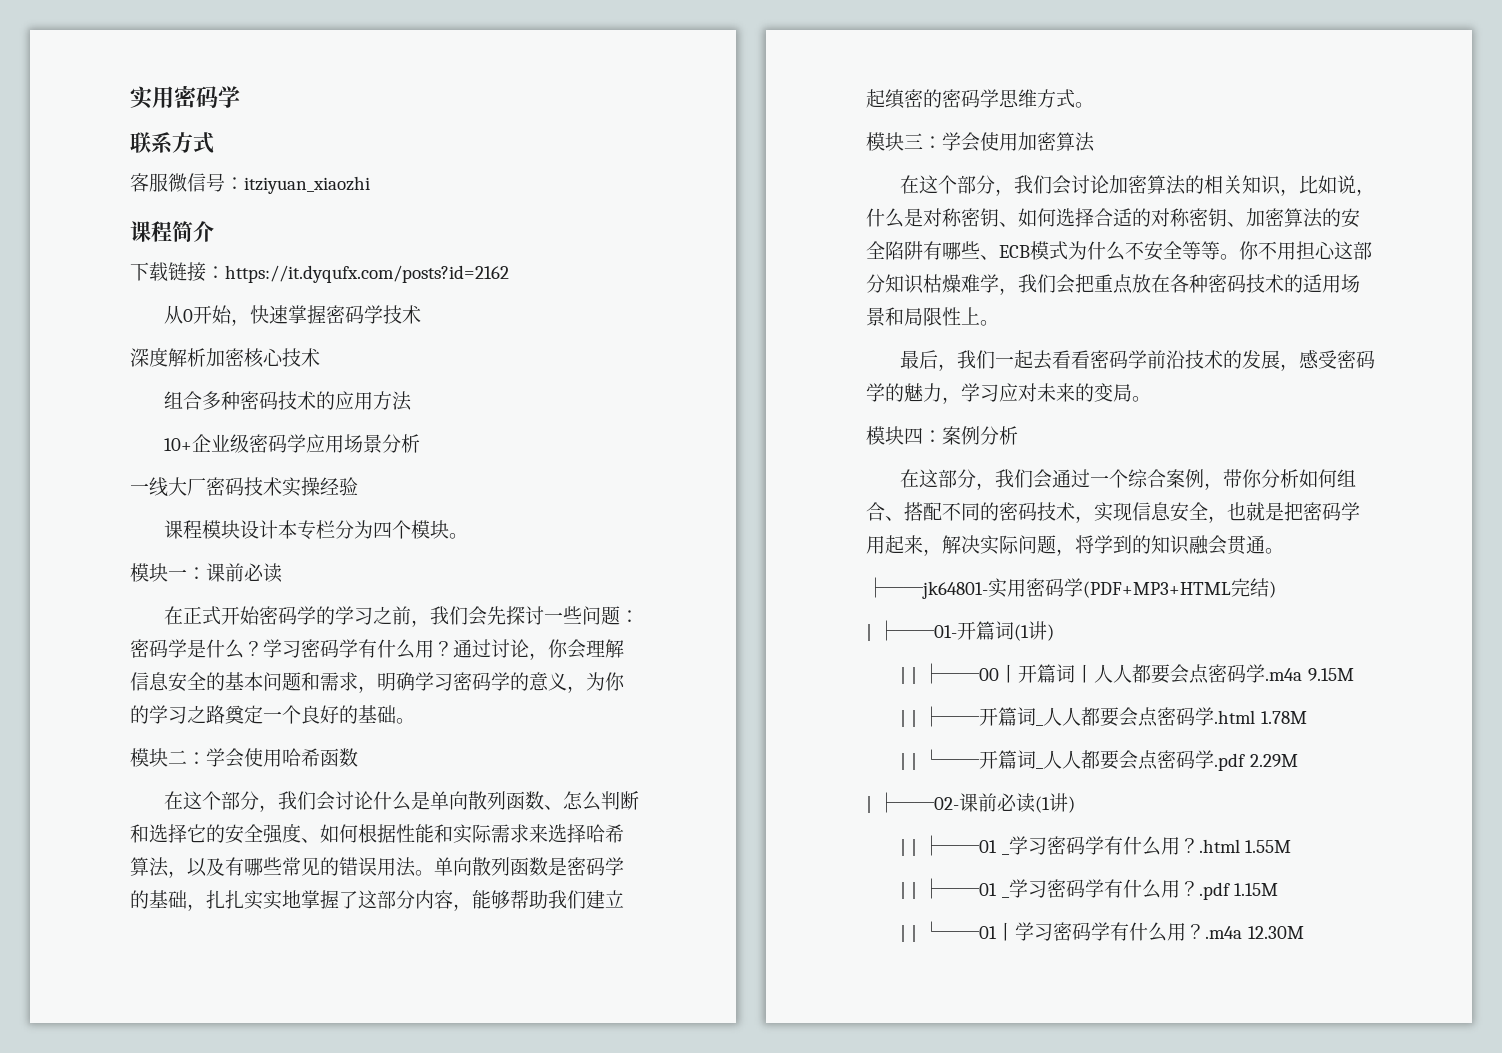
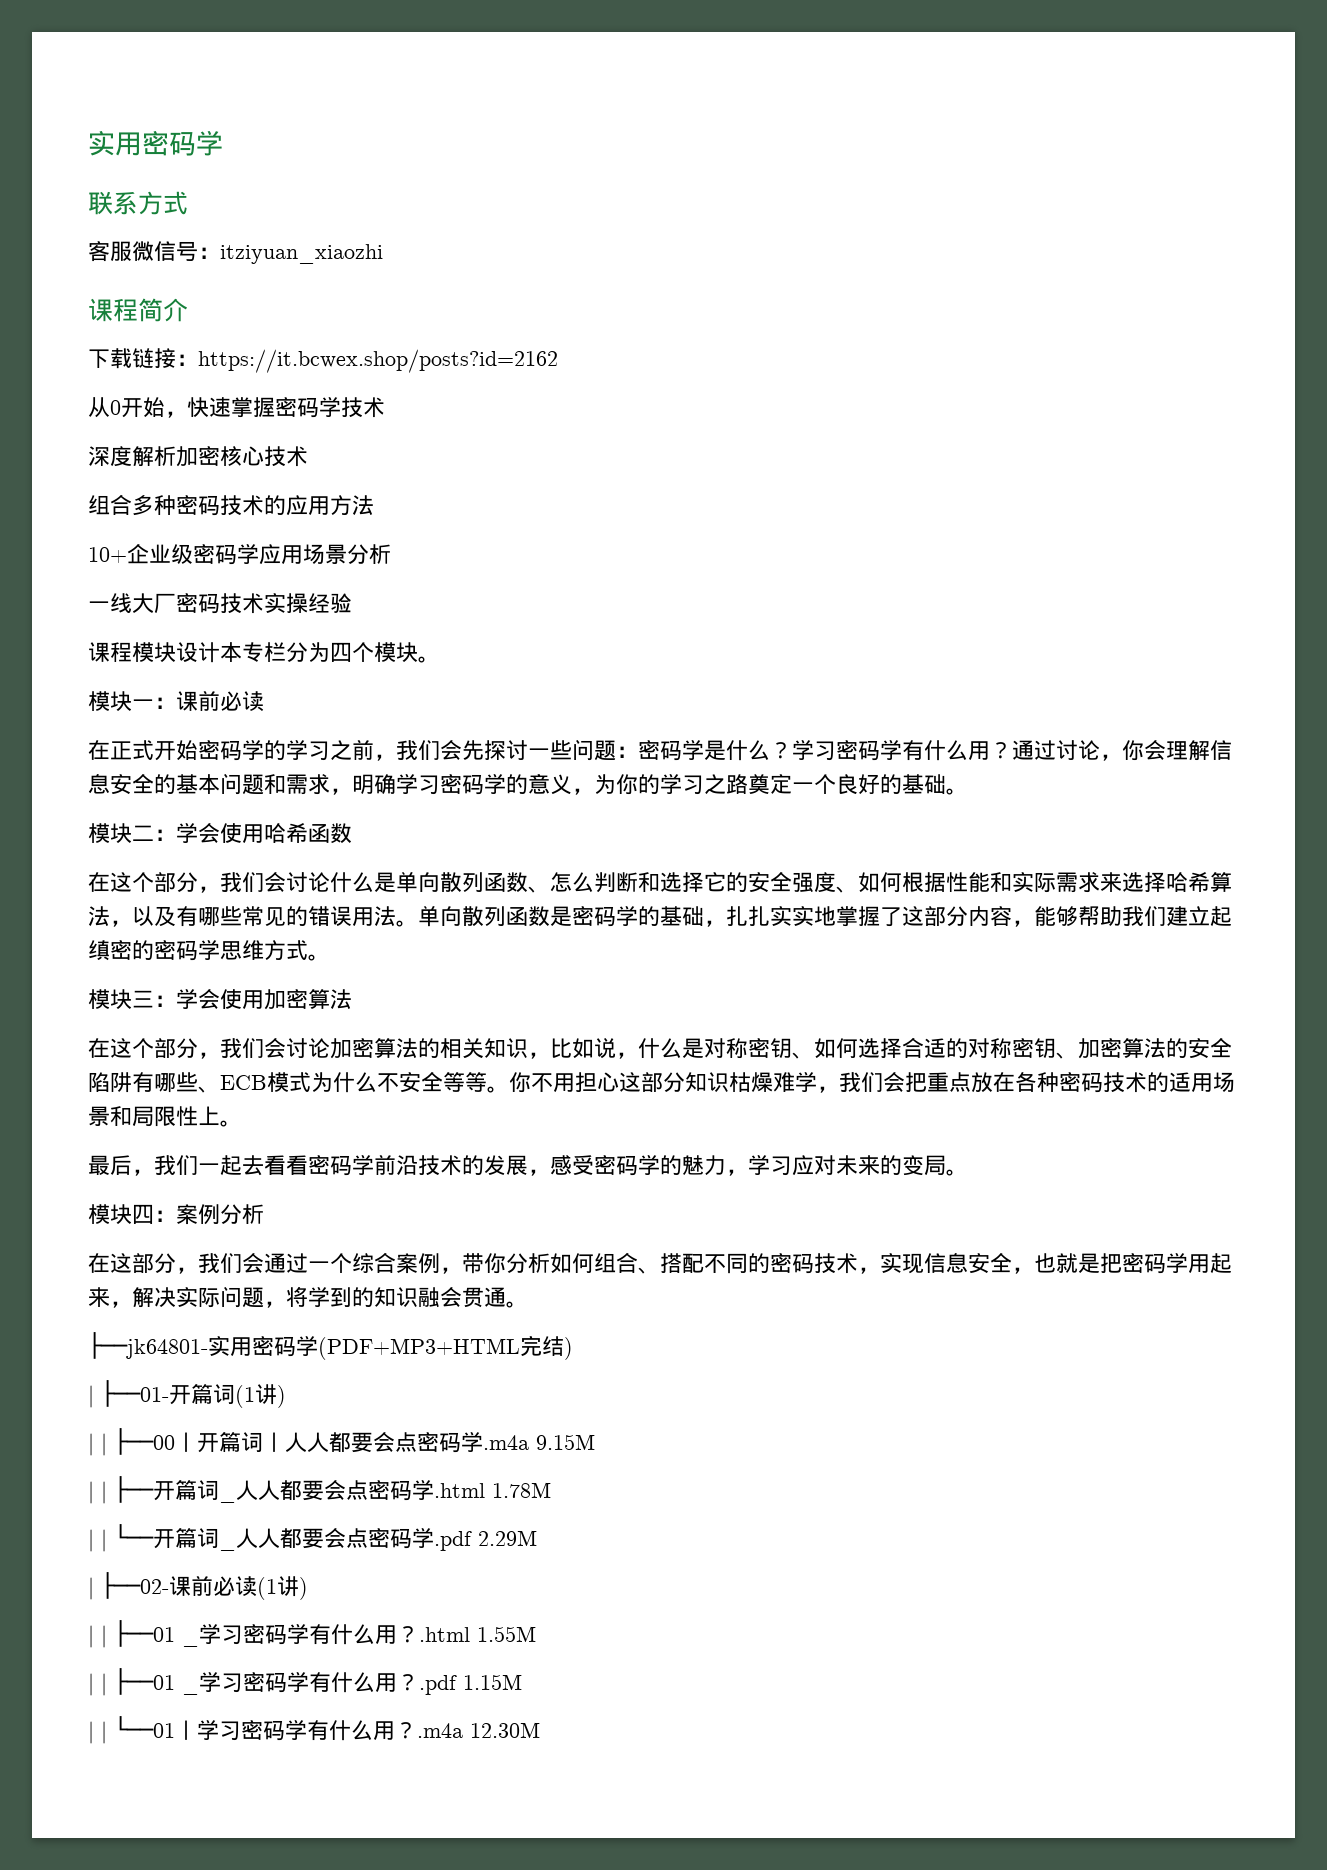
[225,265,509,283] https://it.dyqufx.com/posts?id=2162 -> [198,349,558,373] https://it.bcwex.shop/posts?id=2162

